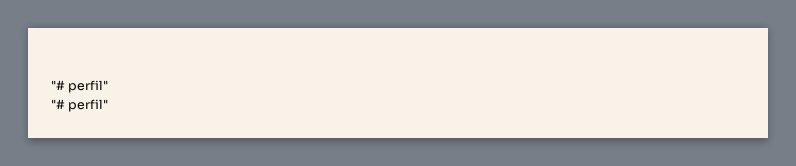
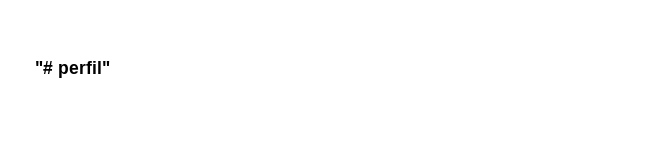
[51,80,109,93] [51,99,109,112] "# perfil" // "# perfil" -> [35,61,110,78] "# perfil"

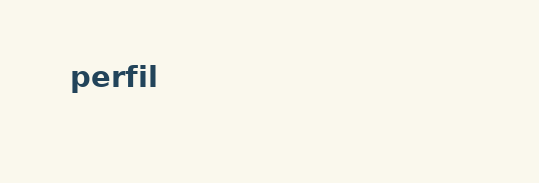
[35,61,110,78] "# perfil" -> [70,65,158,93] perfil

